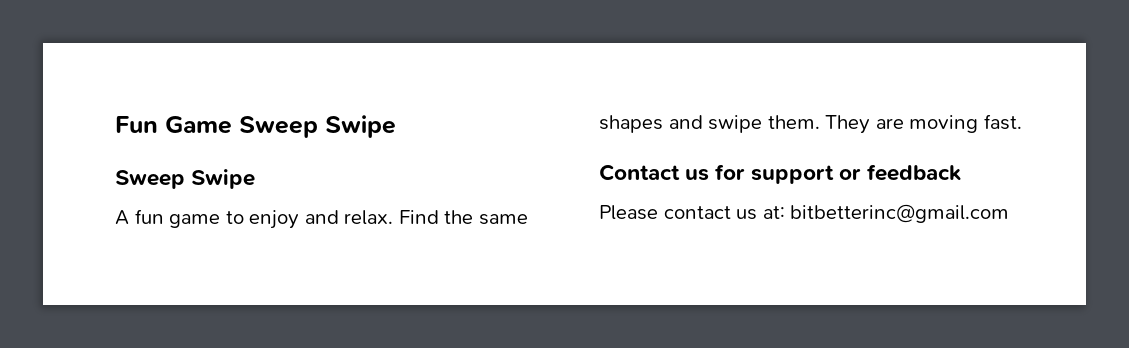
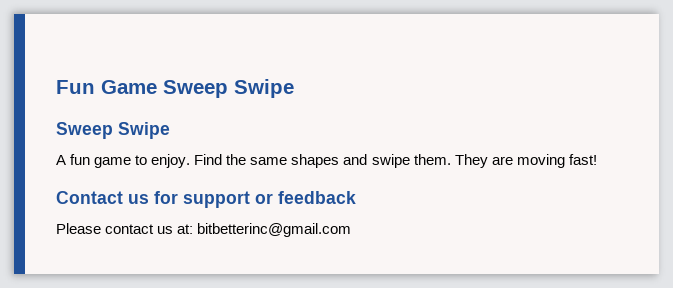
[249,210,394,229] enjoy and relax. -> [151,154,191,168] enjoy.
[983,114,1022,130] fast. -> [568,154,597,165] fast!

